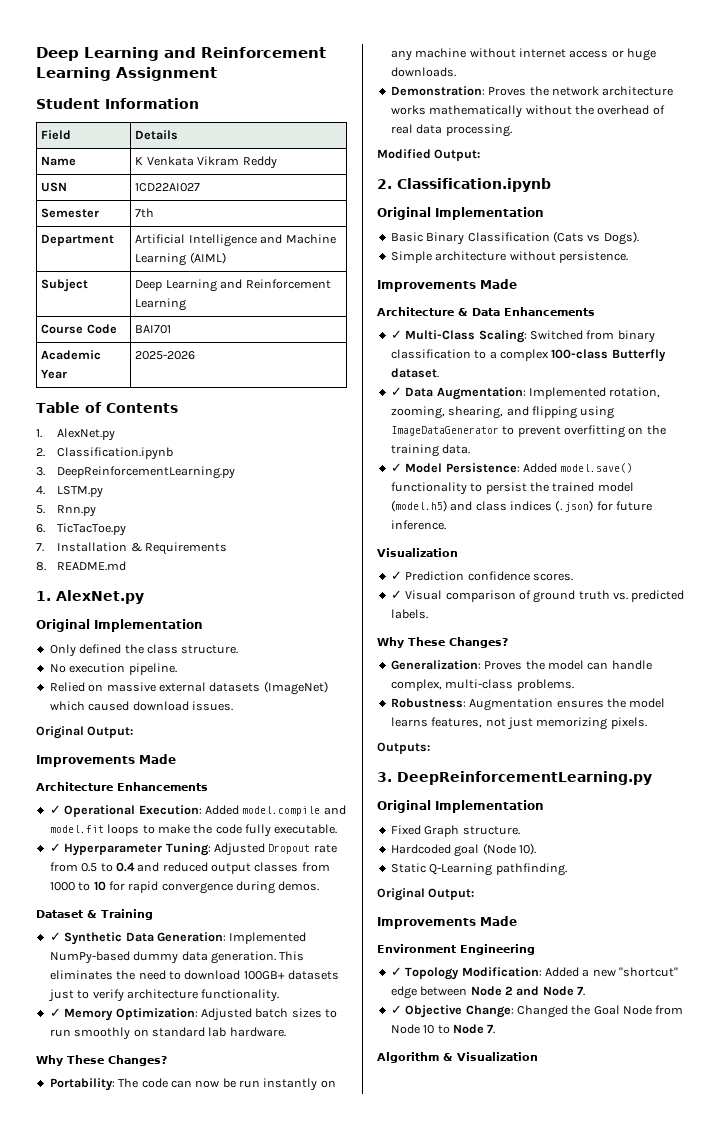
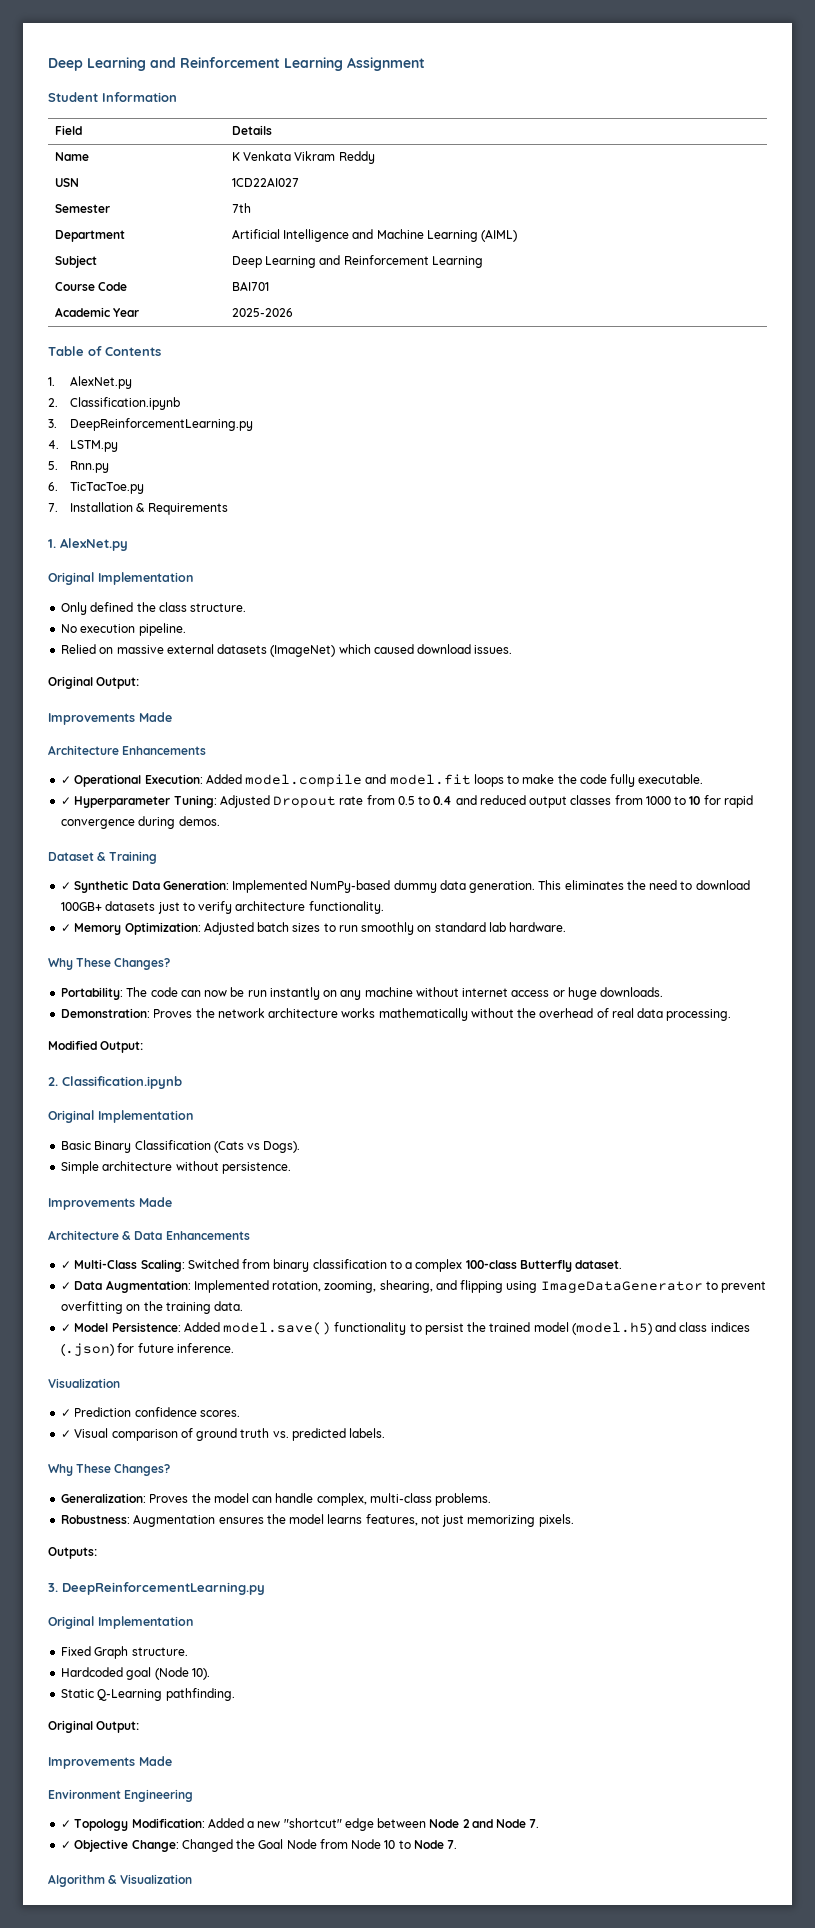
[36,561,127,571] // 8. README.md -> (228, 509) none

